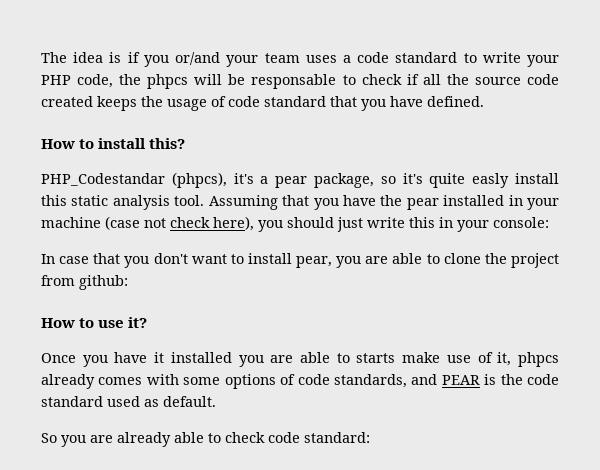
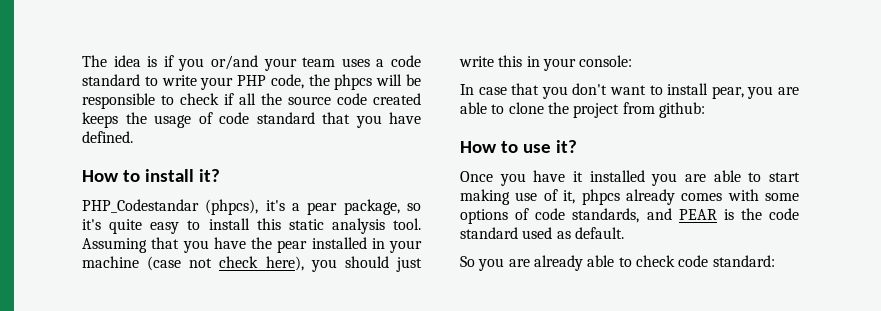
[251,74,337,89] responsable -> [82,93,155,109] responsible
[149,138,186,149] this? -> [198,169,220,182] it?
[472,173,510,188] easly -> [150,220,201,234] easy to
[356,352,441,363] starts make -> [769,172,800,182] [460,189,510,205] start making

